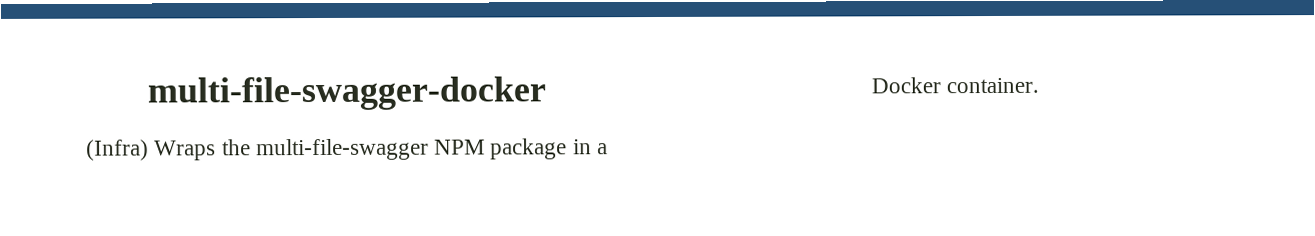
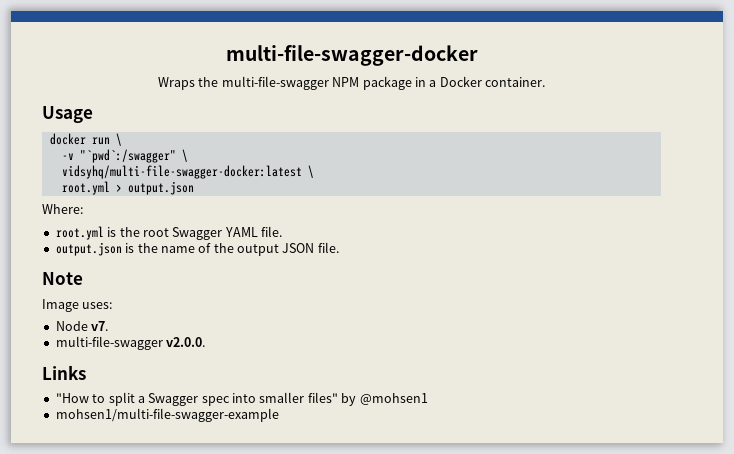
[86,139,150,161] (Infra) -> (478, 55) none
(1040, 85) none -> [42,106,93,123] [49,133,122,146] [61,149,188,163] [61,165,314,179] [61,181,194,195] [42,204,83,214] [55,226,282,240] [55,242,339,256] [42,272,83,285] [42,299,113,312] [55,321,109,331] [55,336,206,350] [42,365,86,380] [55,392,428,406] [55,408,279,422] // Usage // docker run \ // -v "`pwd`:/swagger" \ // vidsyhq/multi-file-swagger-docker:latest \ // root.yml > output.json // Where: // root.yml is the root Swagger YAML file. // output.json is the name of the output JSON file. // Note // Image uses: // Node v7. // multi-file-swagger v2.0.0. // Links // "How to split a Swagger spec into smaller files" by @mohsen1 // mohsen1/multi-file-swagger-example

